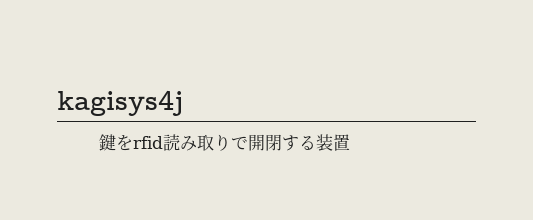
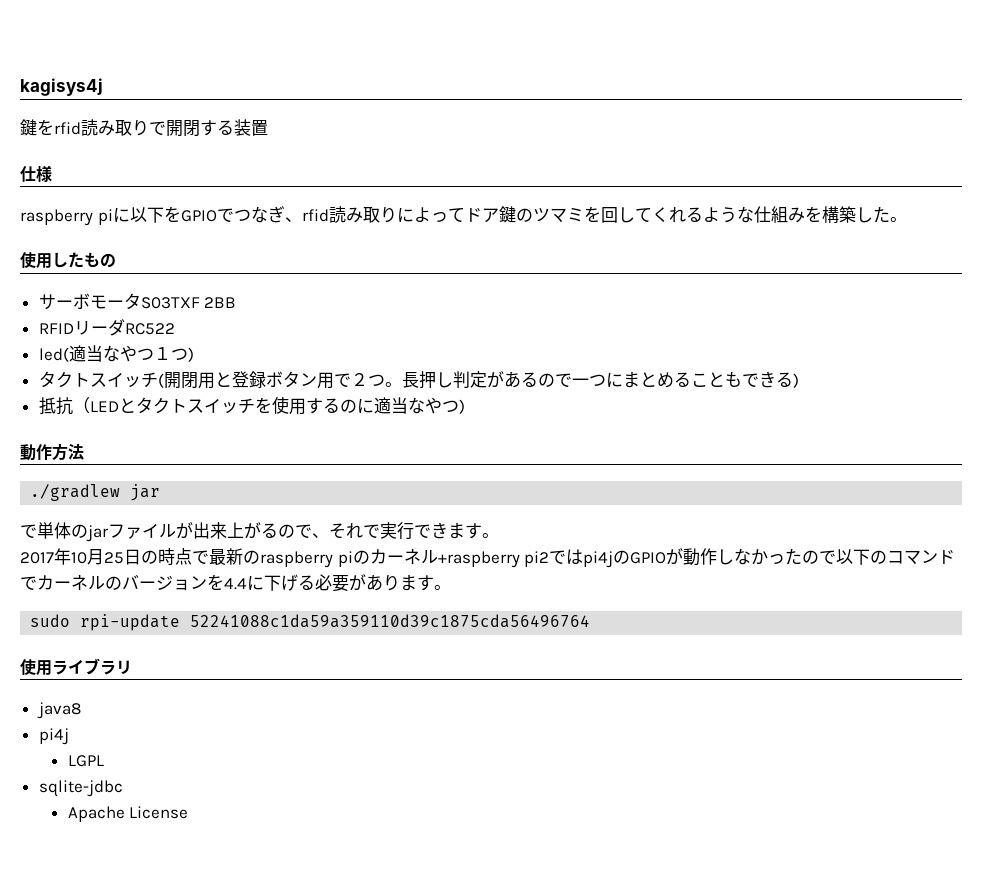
(350, 142) none -> [20,165,52,182] [20,206,907,226] [20,252,116,269] [38,293,237,310] [38,319,175,336] [38,345,194,362] [38,371,799,389] [38,396,465,415] [20,443,84,461] [30,484,161,501] [20,522,499,542] [20,548,956,568] [20,574,451,592] [30,614,591,631] [20,658,132,676] [36,702,81,719] [38,728,69,745] [67,755,104,767] [38,780,123,797] [67,806,189,822] // 仕様 // raspberry piに以下をGPIOでつなぎ、rfid読み取りによってドア鍵のツマミを回してくれるような仕組みを構築した。 // 使用したもの // サーボモータS03TXF 2BB // RFIDリーダRC522 // led(適当なやつ１つ) // タクトスイッチ(開閉用と登録ボタン用で２つ。長押し判定があるので一つにまとめることもできる) // 抵抗（LEDとタクトスイッチを使用するのに適当なやつ) // 動作方法 // ./gradlew jar // で単体のjarファイルが出来上がるので、それで実行できます。 // 2017年10月25日の時点で最新のraspberry piのカーネル+raspberry pi2ではpi4jのGPIOが動作しなかったので以下のコマンドでカーネルのバージョンを4.4に下げる必要があります。 // sudo rpi-update 52241088c1da59a359110d39c1875cda56496764 // 使用ライブラリ // java8 // pi4j // LGPL // sqlite-jdbc // Apache License

